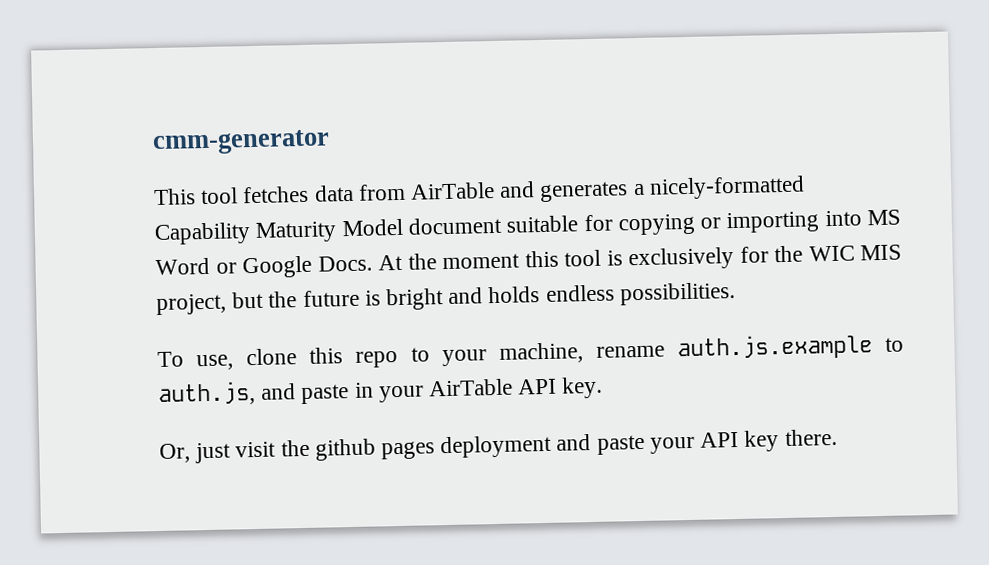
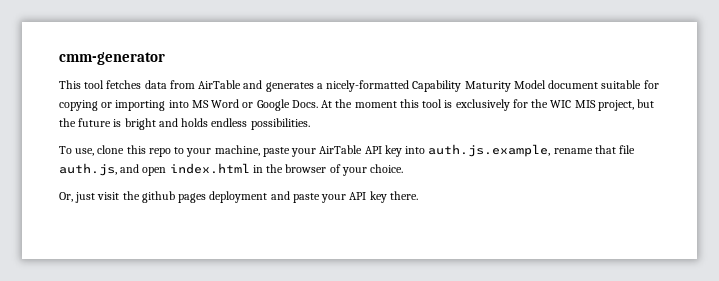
[595,333,905,362] [158,376,604,407] rename auth.js.example to auth.js, and paste in your AirTable API key. -> [262,144,636,157] [59,163,404,176] paste your AirTable API key into auth.js.example, rename that file auth.js, and open index.html in the browser of your choice.

